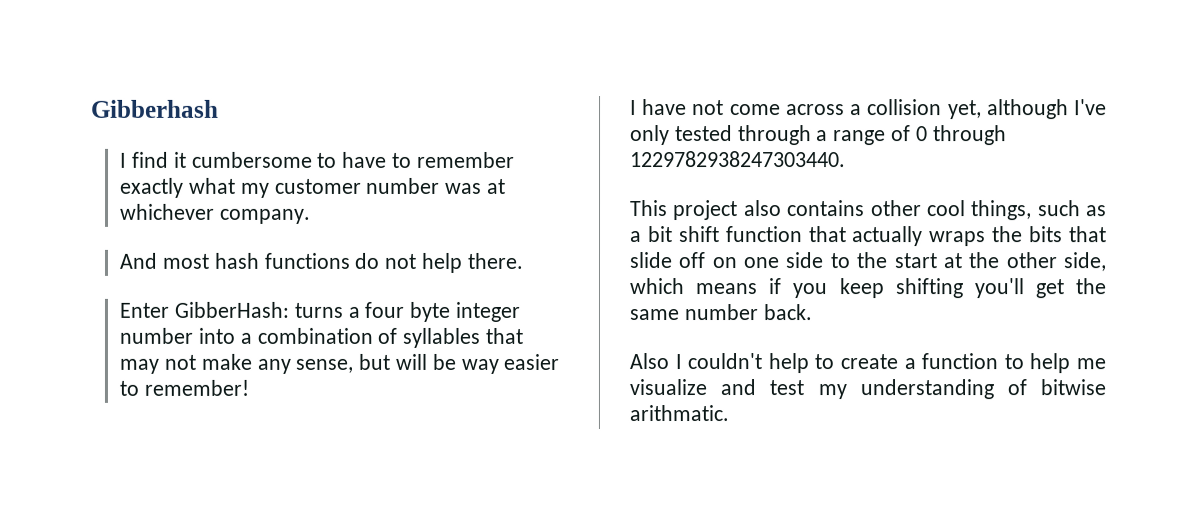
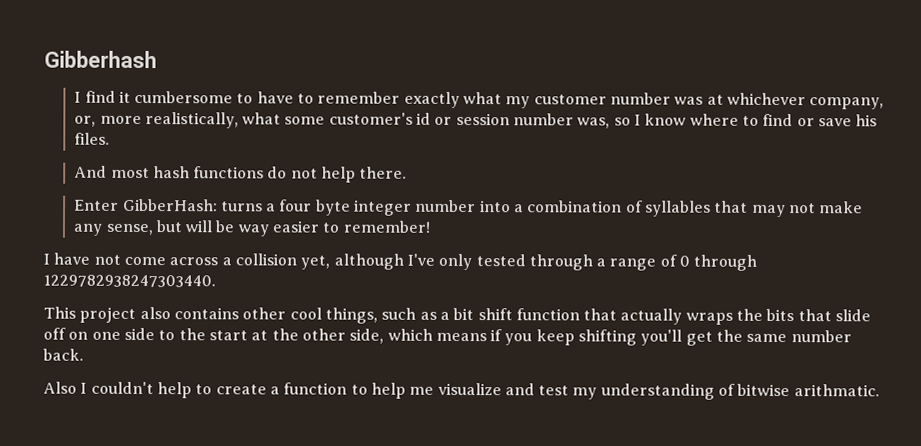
[219,208,311,224] company. -> [809,97,885,110] [74,112,878,129] [74,132,111,145] company, or, more realistically, what some customer's id or session number was, so I know where to find or save his files.

